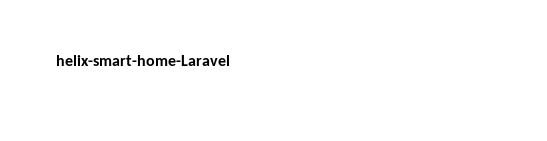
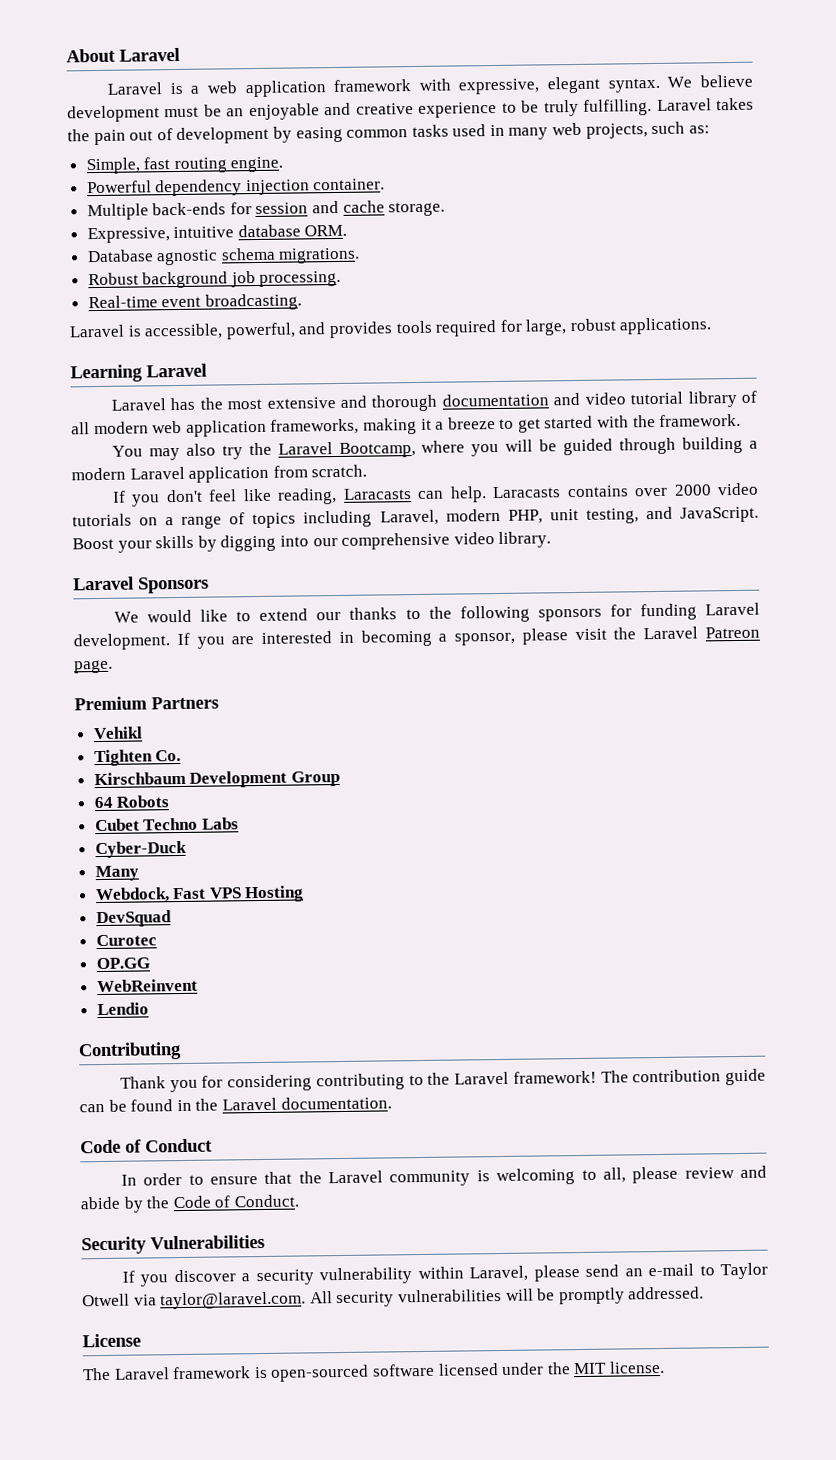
[56,55,230,66] helix-smart-home-Laravel -> [66,47,180,63] [106,74,753,98] [67,97,754,123] [67,121,710,146] [85,156,284,175] [86,178,386,197] [86,200,446,221] [86,224,348,244] [86,247,361,266] [87,270,342,289] [87,293,302,311] [69,317,713,340] [70,363,207,383] [110,390,757,412] [71,413,742,437] [111,436,758,461] [71,464,368,483] [111,482,759,507] [72,506,759,529] [72,531,552,553] [73,576,209,594] [113,602,760,623] [73,626,760,651] [74,659,113,674] [74,696,219,711] [92,726,143,740] [93,749,182,767] [93,770,340,788] [93,795,170,809] [94,817,239,832] [94,840,187,859] [94,865,139,882] [94,885,305,904] [95,910,172,928] [95,934,157,947] [95,957,150,970] [96,978,198,993] [96,1002,149,1016] [78,1042,182,1061] [119,1068,766,1093] [79,1096,392,1113] [80,1138,213,1154] [120,1165,767,1187] [80,1194,299,1213] [81,1234,265,1255] [121,1262,768,1287] [82,1286,705,1310] [82,1333,141,1348] [82,1360,665,1382] About Laravel // Laravel is a web application framework with expressive, elegant syntax. We believe development must be an enjoyable and creative experience to be truly fulfilling. Laravel takes the pain out of development by easing common tasks used in many web projects, such as: // Simple, fast routing engine. // Powerful dependency injection container. // Multiple back-ends for session and cache storage. // Expressive, intuitive database ORM. // Database agnostic schema migrations. // Robust background job processing. // Real-time event broadcasting. // Laravel is accessible, powerful, and provides tools required for large, robust applications. // Learning Laravel // Laravel has the most extensive and thorough documentation and video tutorial library of all modern web application frameworks, making it a breeze to get started with the framework. // You may also try the Laravel Bootcamp, where you will be guided through building a modern Laravel application from scratch. // If you don't feel like reading, Laracasts can help. Laracasts contains over 2000 video tutorials on a range of topics including Laravel, modern PHP, unit testing, and JavaScript. Boost your skills by digging into our comprehensive video library. // Laravel Sponsors // We would like to extend our thanks to the following sponsors for funding Laravel development. If you are interested in becoming a sponsor, please visit the Laravel Patreon page. // Premium Partners // Vehikl // Tighten Co. // Kirschbaum Development Group // 64 Robots // Cubet Techno Labs // Cyber-Duck // Many // Webdock, Fast VPS Hosting // DevSquad // Curotec // OP.GG // WebReinvent // Lendio // Contributing // Thank you for considering contributing to the Laravel framework! The contribution guide can be found in the Laravel documentation. // Code of Conduct // In order to ensure that the Laravel community is welcoming to all, please review and abide by the Code of Conduct. // Security Vulnerabilities // If you discover a security vulnerability within Laravel, please send an e-mail to Taylor Otwell via taylor@laravel.com. All security vulnerabilities will be promptly addressed. // License // The Laravel framework is open-sourced software licensed under the MIT license.

